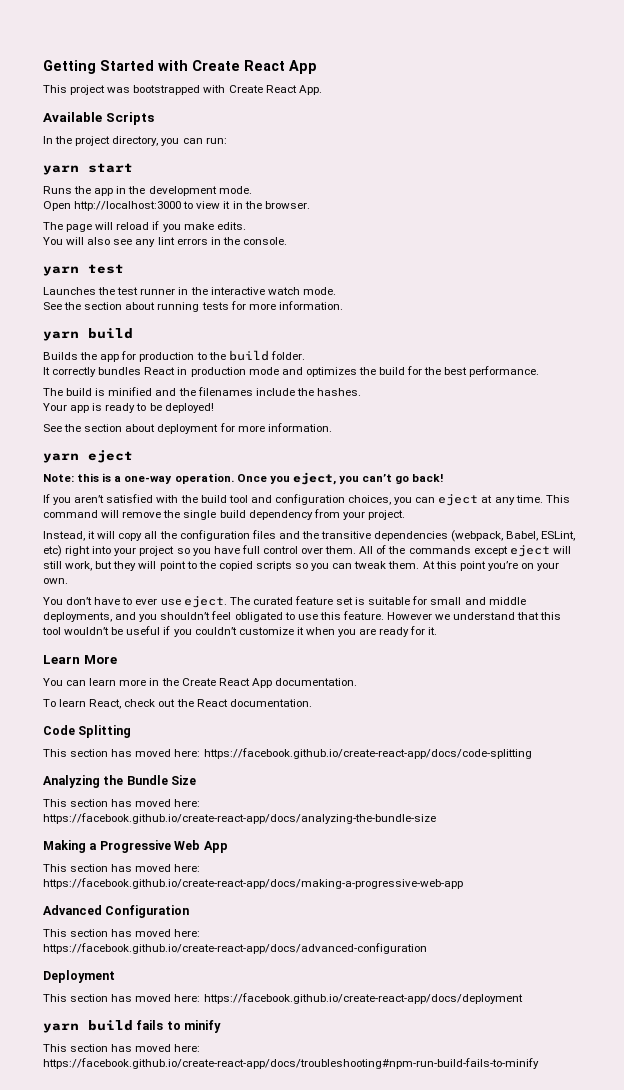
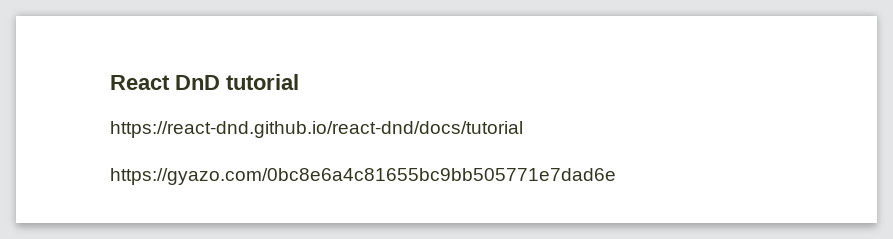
[43,60,317,74] [43,85,322,95] [43,112,154,125] [43,136,227,146] [43,163,133,175] [43,186,252,196] [43,201,310,211] [43,221,246,232] [43,237,287,247] [43,264,124,276] [43,287,336,295] [43,301,343,312] [43,328,133,341] [43,350,305,362] [43,366,540,377] [43,387,361,396] [43,403,214,413] [43,423,332,434] [43,450,133,463] [43,472,444,485] [43,494,570,506] [43,509,405,520] [43,530,576,542] [43,545,571,557] [43,561,560,571] [43,578,68,584] [43,596,526,608] [43,611,562,622] [42,626,438,637] [43,655,117,664] [43,678,357,688] [43,699,312,709] [43,725,132,738] [43,748,532,759] [43,775,197,788] [43,799,201,807] [43,813,436,824] [43,840,228,853] [43,864,201,872] [43,878,463,889] [43,905,190,918] [43,929,201,937] [43,943,427,954] [43,970,115,983] [43,993,523,1004] [43,1020,222,1033] [43,1044,201,1052] [43,1058,539,1069] Getting Started with Create React App // This project was bootstrapped with Create React App. // Available Scripts // In the project directory, you can run: // yarn start // Runs the app in the development mode. // Open http://localhost:3000 to view it in the browser. // The page will reload if you make edits. // You will also see any lint errors in the console. // yarn test // Launches the test runner in the interactive watch mode. // See the section about running tests for more information. // yarn build // Builds the app for production to the build folder. // It correctly bundles React in production mode and optimizes the build for the best performance. // The build is minified and the filenames include the hashes. // Your app is ready to be deployed! // See the section about deployment for more information. // yarn eject // Note: this is a one-way operation. Once you eject, you can’t go back! // If you aren’t satisfied with the build tool and configuration choices, you can eject at any time. This command will remove the single build dependency from your project. // Instead, it will copy all the configuration files and the transitive dependencies (webpack, Babel, ESLint, etc) right into your project so you have full control over them. All of the commands except eject will still work, but they will point to the copied scripts so you can tweak them. At this point you’re on your own. // You don’t have to ever use eject. The curated feature set is suitable for small and middle deployments, and you shouldn’t feel obligated to use this feature. However we understand that this tool wouldn’t be useful if you couldn’t customize it when you are ready for it. // Learn More // You can learn more in the Create React App documentation. // To learn React, check out the React documentation. // Code Splitting // This section has moved here: https://facebook.github.io/create-react-app/docs/code-splitting // Analyzing the Bundle Size // This section has moved here: https://facebook.github.io/create-react-app/docs/analyzing-the-bundle-size // Making a Progressive Web App // This section has moved here: https://facebook.github.io/create-react-app/docs/making-a-progressive-web-app // Advanced Configuration // This section has moved here: https://facebook.github.io/create-react-app/docs/advanced-configuration // Deployment // This section has moved here: https://facebook.github.io/create-react-app/docs/deployment // yarn build fails to minify // This section has moved here: https://facebook.github.io/create-react-app/docs/troubleshooting#npm-run-build-fails-to-minify -> [110,74,299,90] [110,121,523,138] [110,168,616,185] React DnD tutorial // https://react-dnd.github.io/react-dnd/docs/tutorial // https://gyazo.com/0bc8e6a4c81655bc9bb505771e7dad6e

